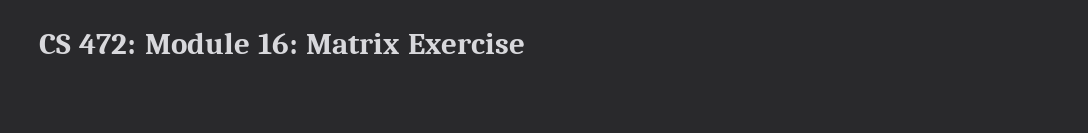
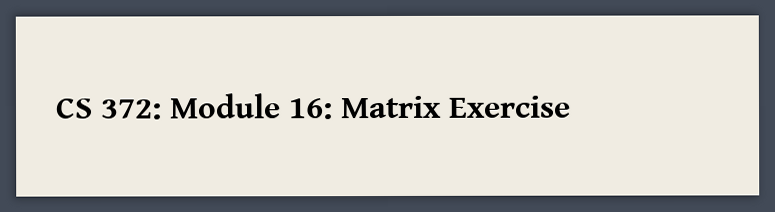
[79,34,137,54] 472: -> [100,99,162,120] 372:

